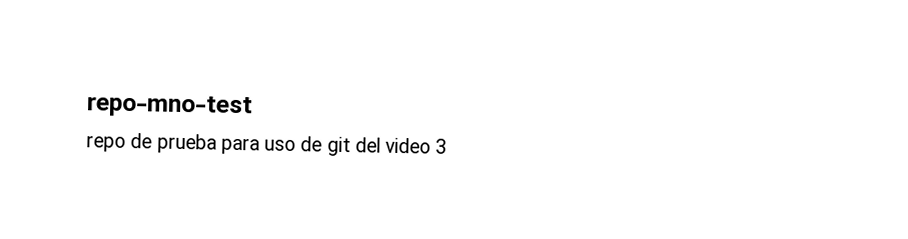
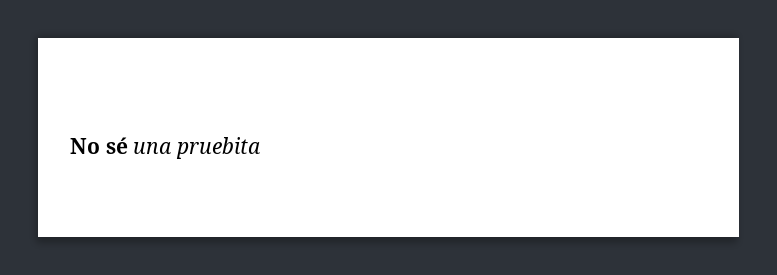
[87,94,253,119] [86,133,448,157] repo-mno-test // repo de prueba para uso de git del video 3 -> [70,137,262,159] No sé una pruebita

